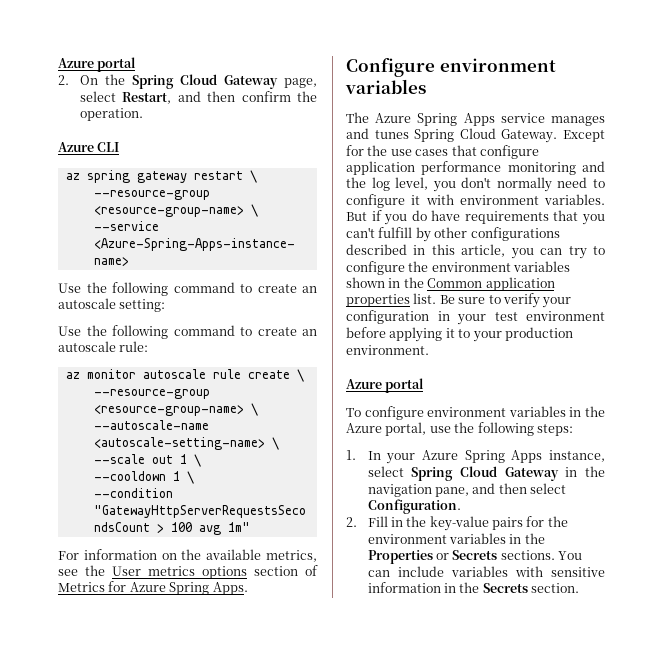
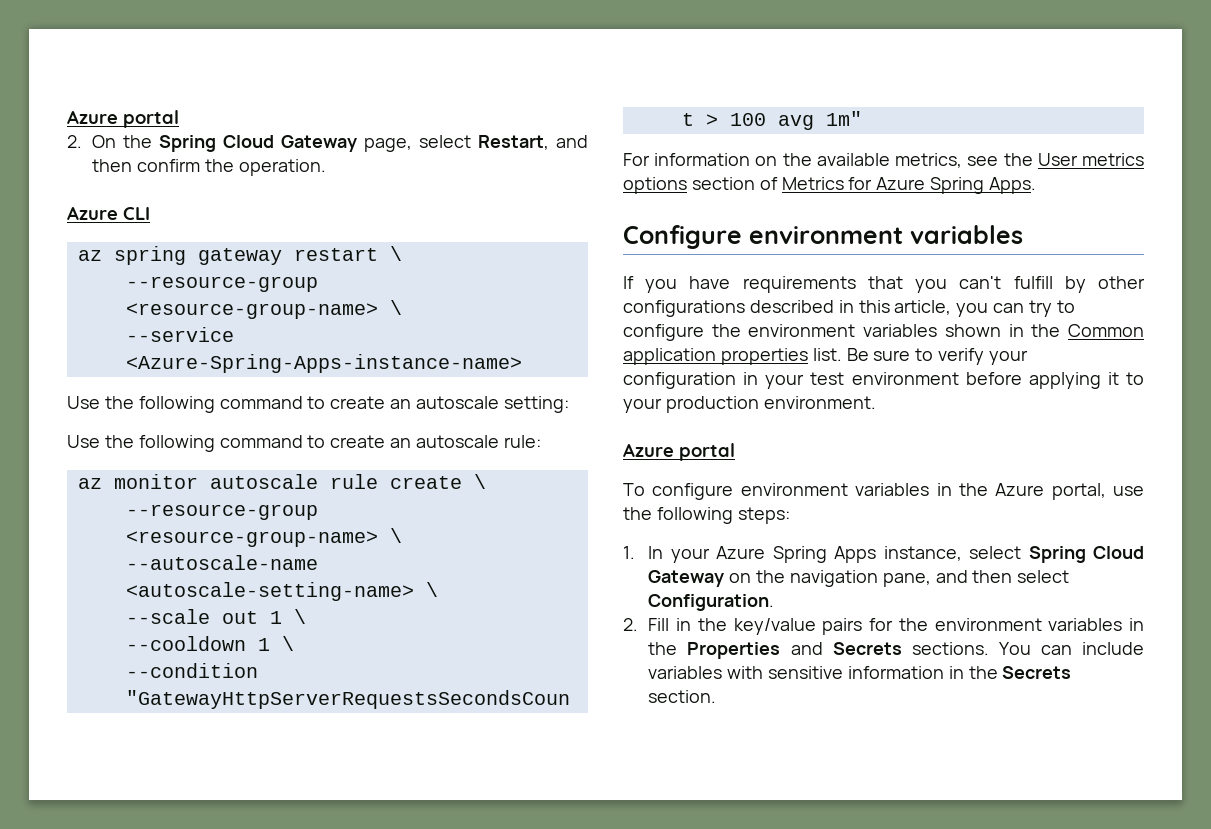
[346,112,605,126] [346,128,605,143] [346,145,539,159] [346,161,605,175] [346,177,605,192] [346,194,605,208] [346,210,427,225] The Azure Spring Apps service manages and tunes Spring Cloud Gateway. Except for the use cases that configure application performance monitoring and the log level, you don't normally need to configure it with environment variables. But if you do -> [623,276,678,293] If you
[565,467,578,477] in -> [729,573,752,583] on
[429,516,489,531] key-value -> [733,618,816,635] key/value
[435,553,449,560] or -> [790,642,823,655] and

